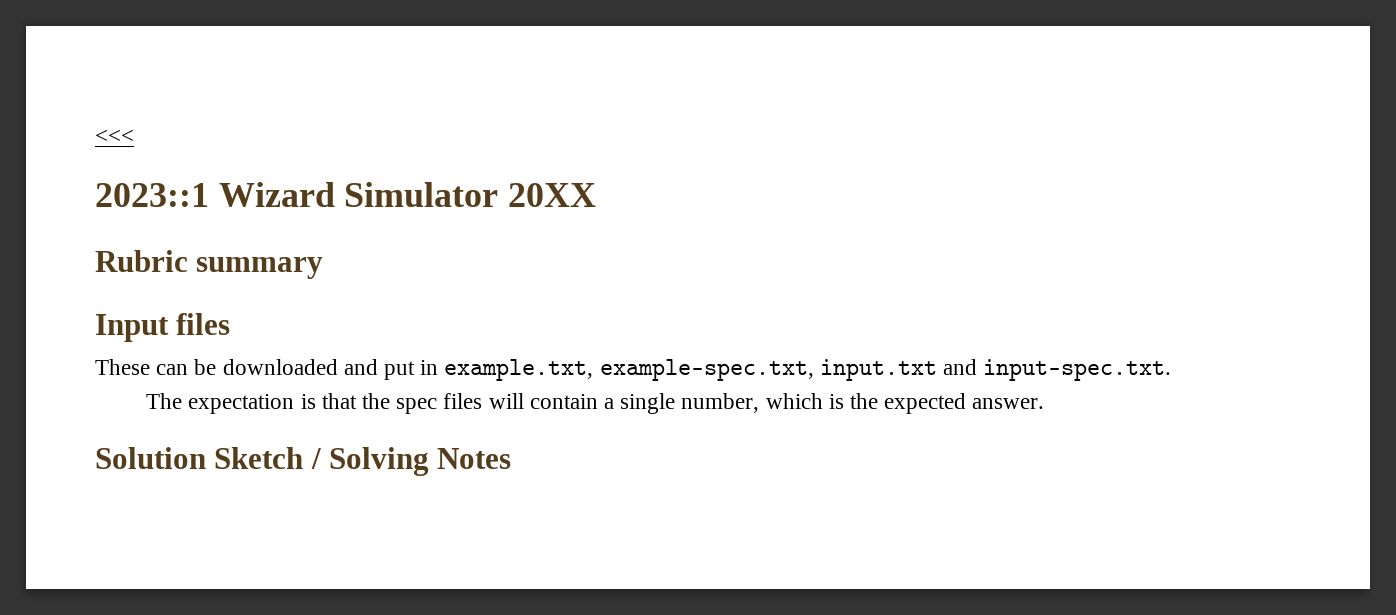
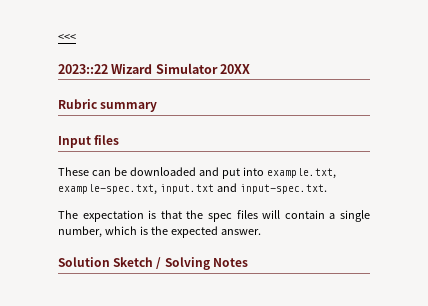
[95,183,209,207] 2023::1 -> [58,64,108,74] 2023::22
[420,360,439,375] in -> [242,167,264,176] into

